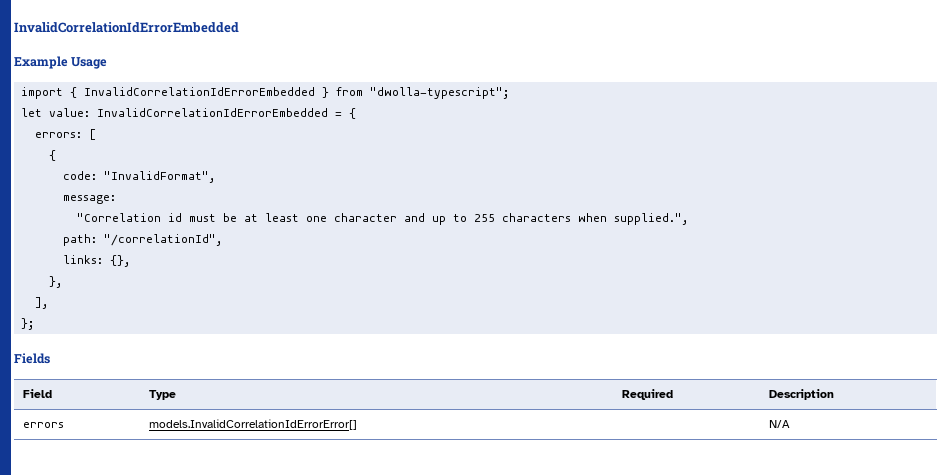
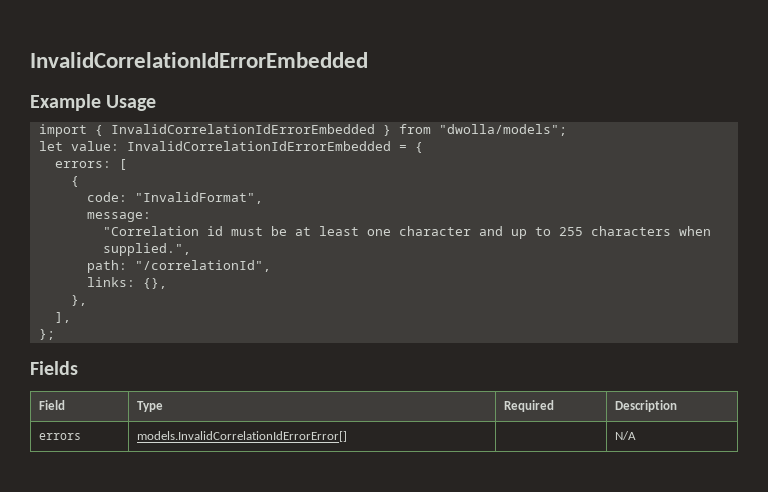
[370,87,510,99] "dwolla-typescript"; -> [438,124,567,136] "dwolla/models";

